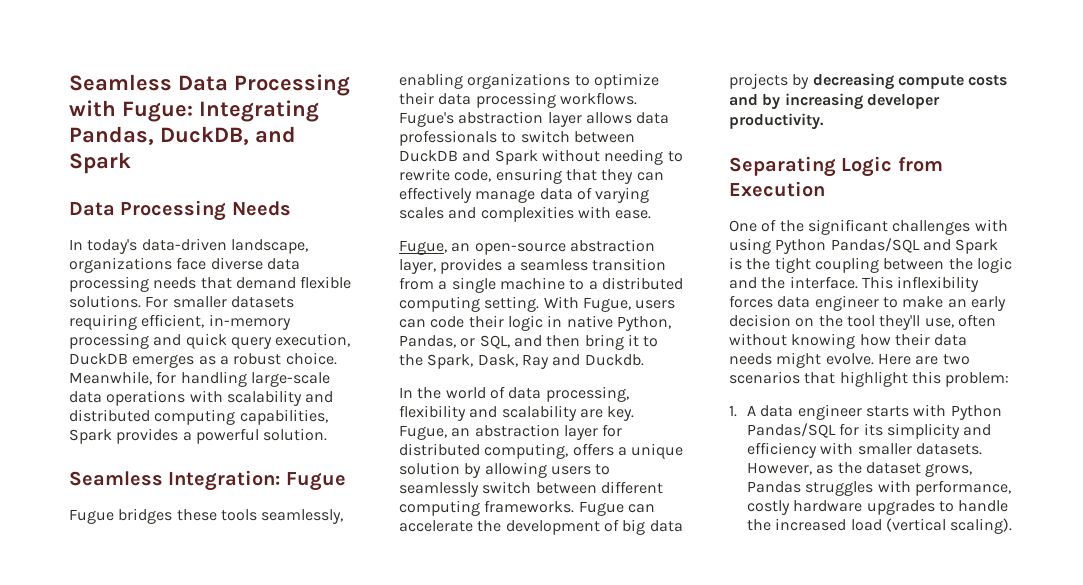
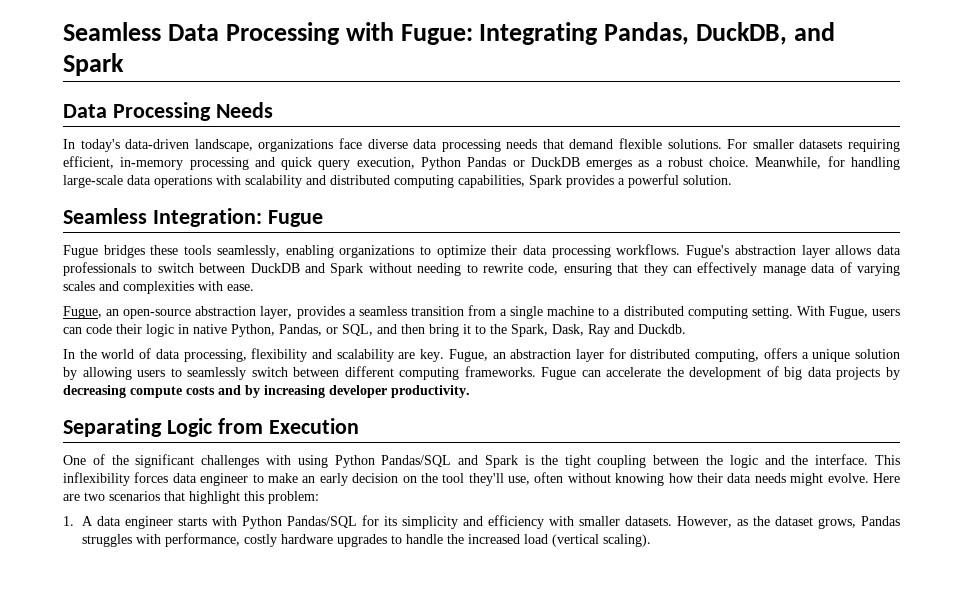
(351, 340) none -> [420,157,525,170] Python Pandas or

